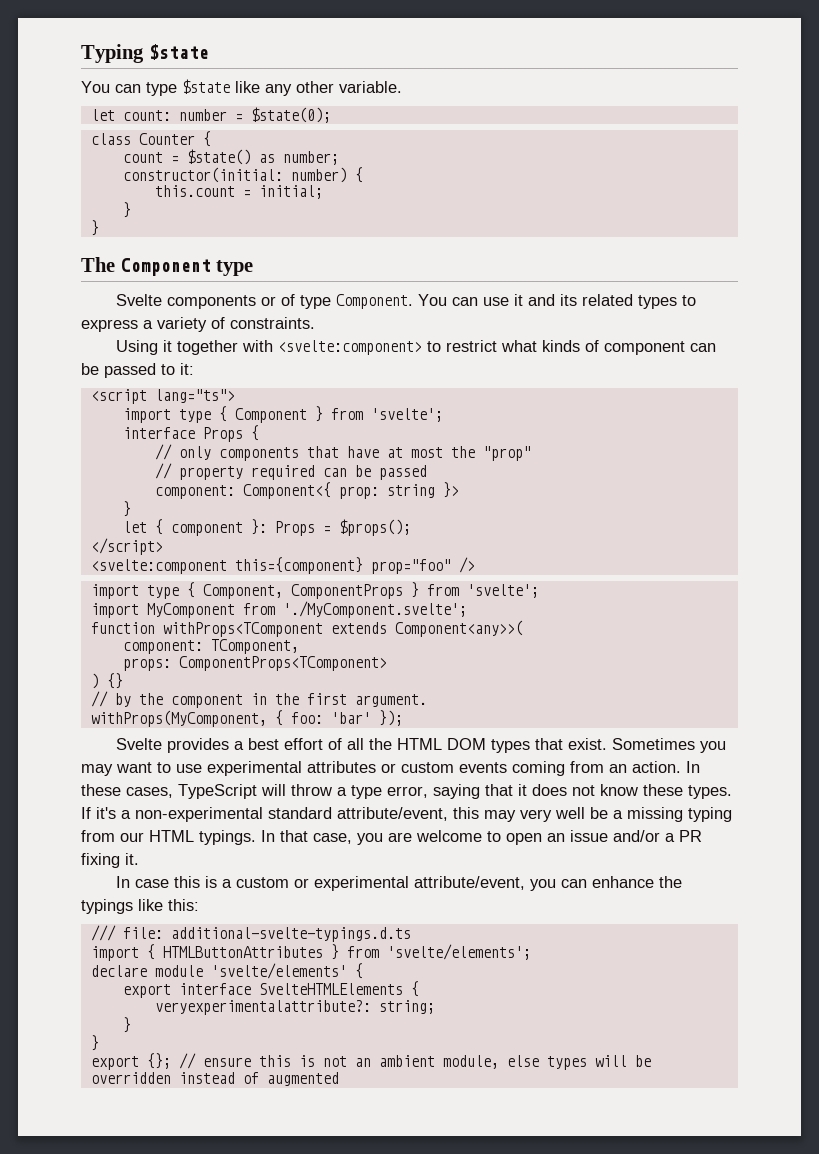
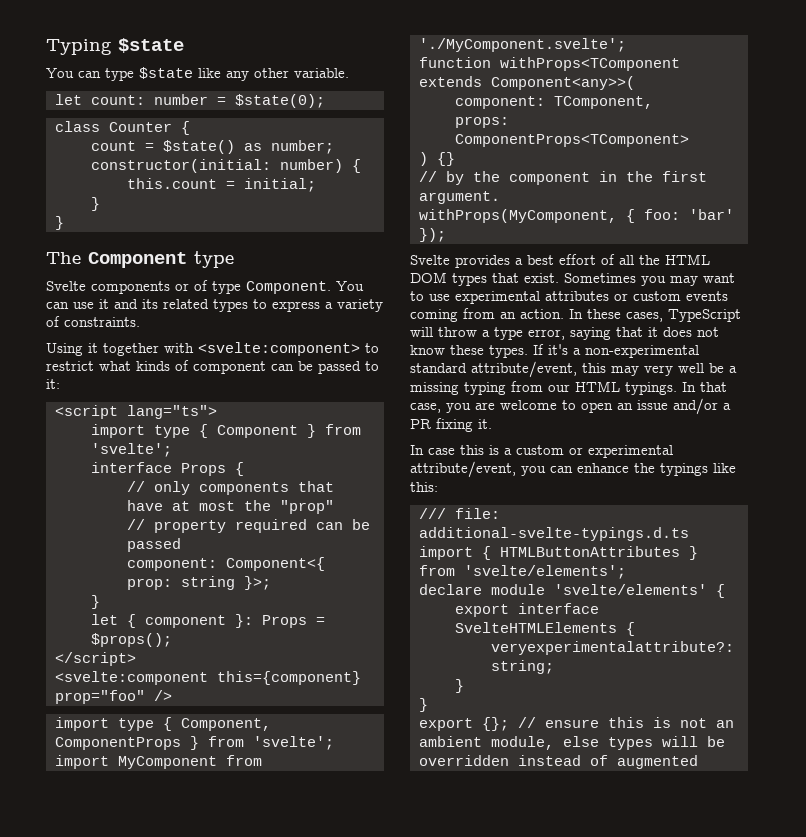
[442,482,459,498] }> -> [243,576,271,590] }>;

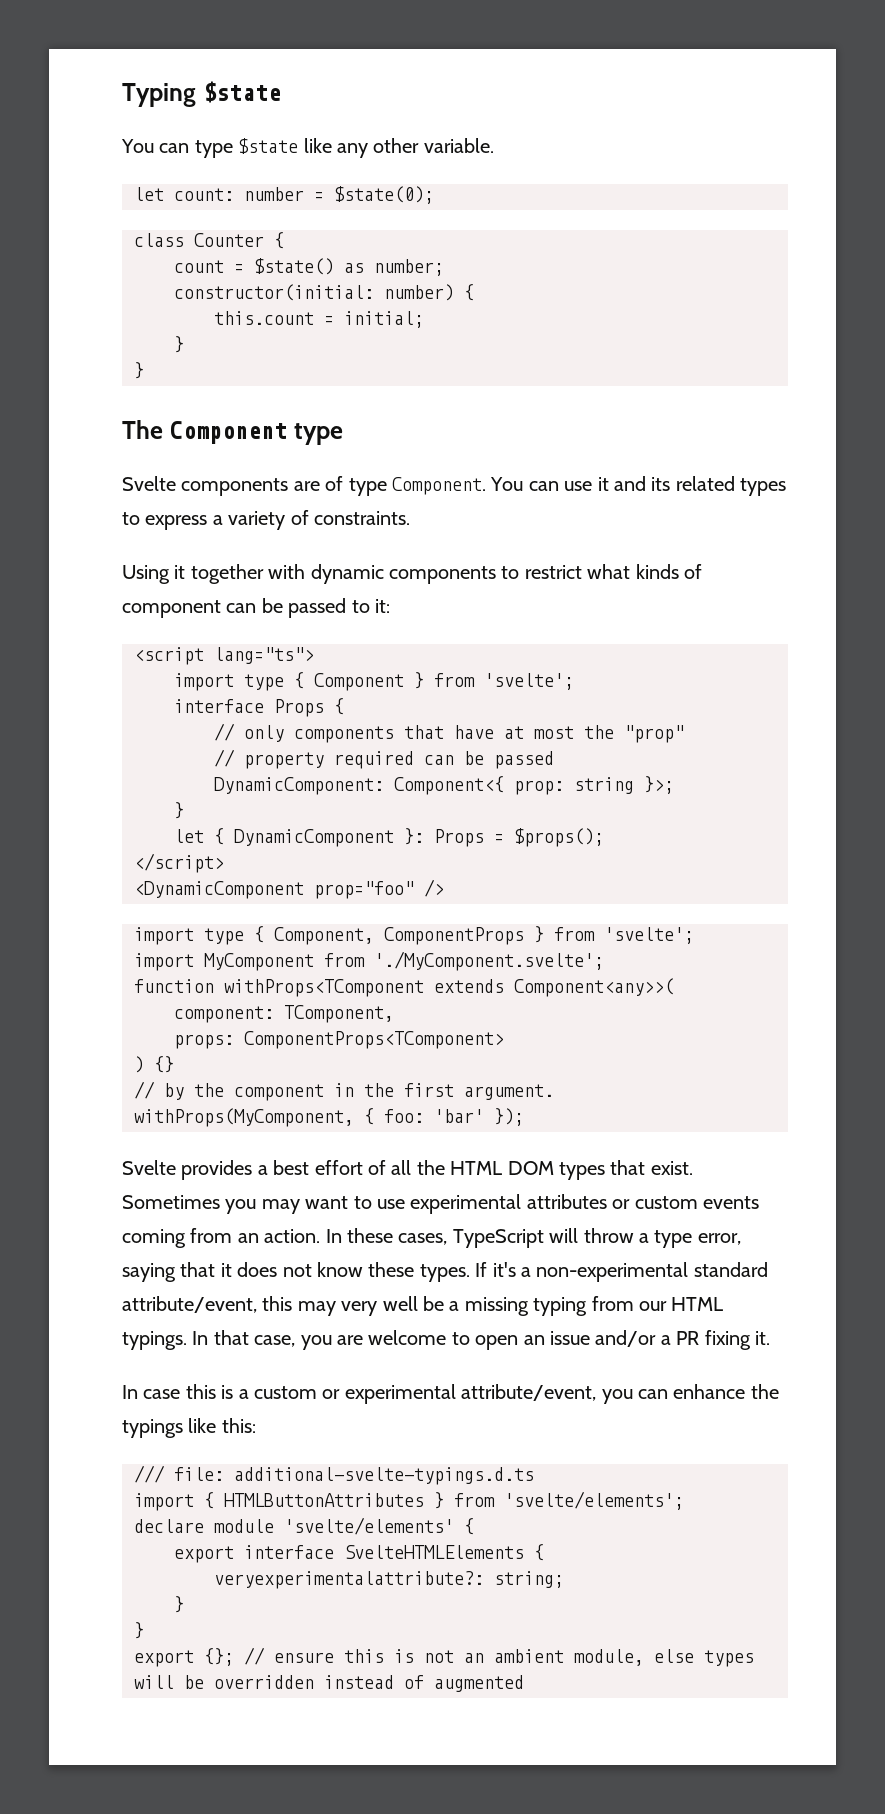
[175,283,189,291] or -> [293,481,320,491] are
[198,342,360,356] <svelte:component> -> [310,564,496,584] dynamic components
[126,558,217,571] component: -> [214,777,384,795] DynamicComponent:
[144,615,226,628] component -> [234,829,394,847] DynamicComponent
[54,671,361,685] <svelte:component this={component} -> [134,881,304,899] <DynamicComponent

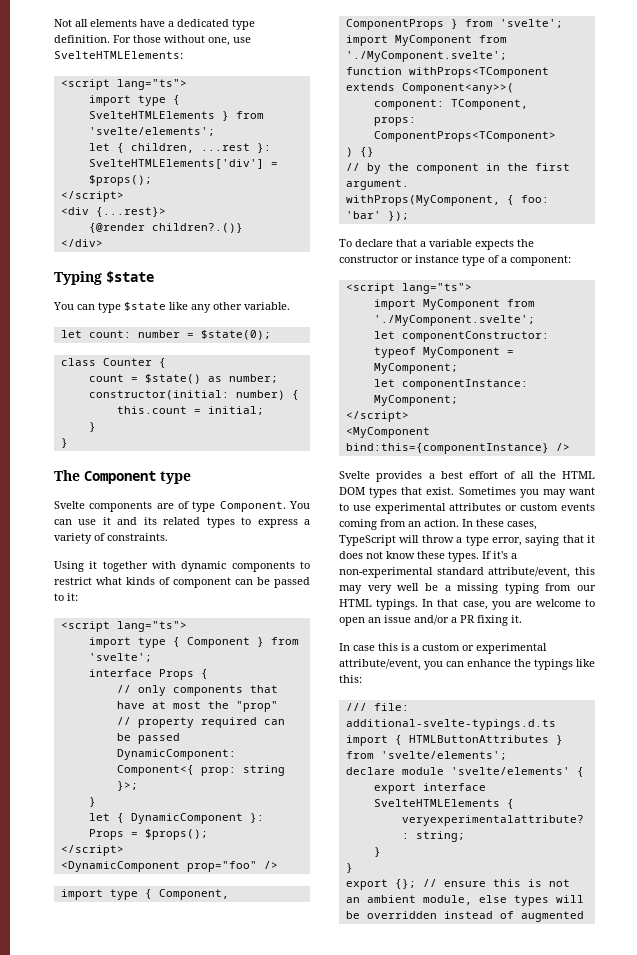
(122, 95) none -> [54,19,255,30] [54,35,251,46] [54,51,183,59] [60,79,187,90] [88,95,180,106] [88,111,264,121] [88,127,215,136] [88,143,271,153] [88,159,278,169] [88,175,152,186] [60,191,124,202] [60,207,166,217] [88,223,243,233] [60,239,103,247] Not all elements have a dedicated type definition. For those without one, use SvelteHTMLElements: // <script lang="ts"> // import type { SvelteHTMLElements } from 'svelte/elements'; // let { children, ...rest }: SvelteHTMLElements['div'] = $props(); // </script> // <div {...rest}> // {@render children?.()} // </div> //
(524, 1117) none -> [339,239,534,250] [339,255,571,266] [345,283,472,294] [373,299,535,310] [373,315,535,326] [373,331,549,342] [373,347,514,358] [373,363,458,374] [373,379,528,390] [373,395,458,406] [345,411,409,422] [345,427,430,438] [345,443,570,454] // To declare that a variable expects the constructor or instance type of a component: // <script lang="ts"> // import MyComponent from './MyComponent.svelte'; // let componentConstructor: typeof MyComponent = MyComponent; // let componentInstance: MyComponent; // </script> // <MyComponent bind:this={componentInstance} />

